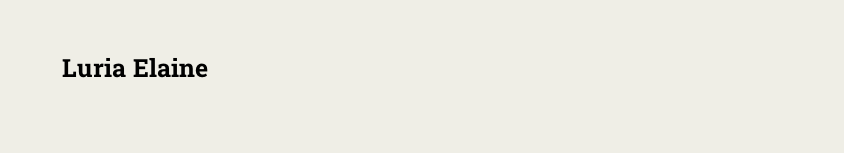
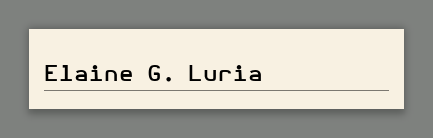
[62,57,208,78] Luria Elaine -> [44,65,263,82] Elaine G. Luria

